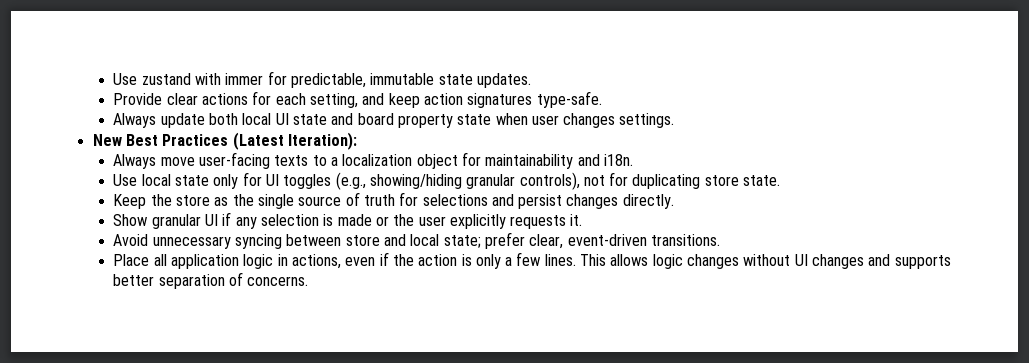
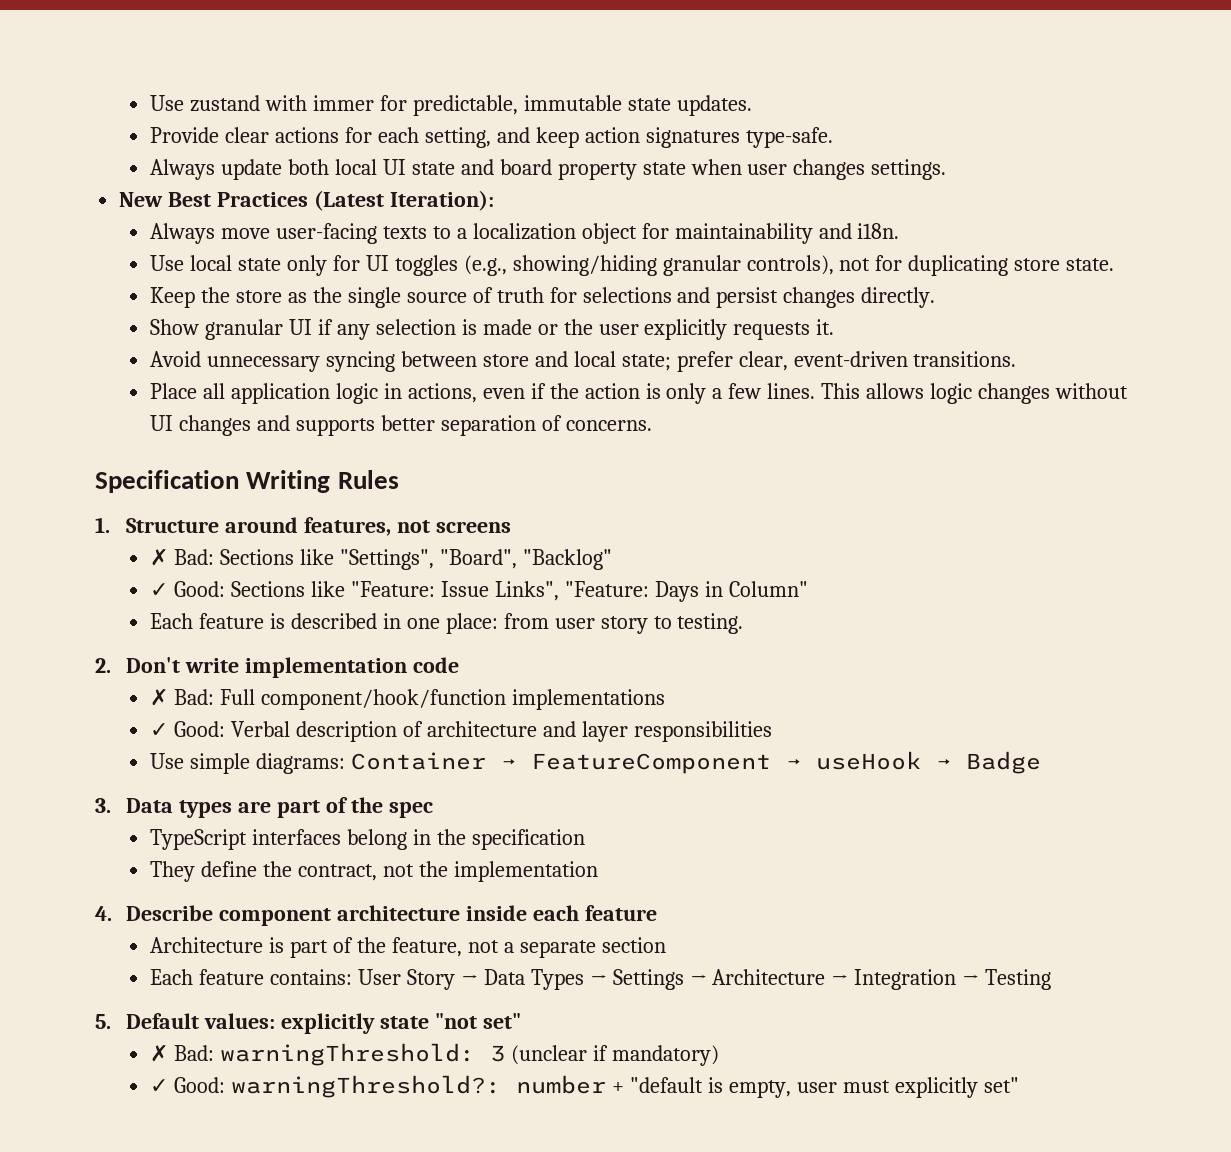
(309, 281) none -> [95,470,399,493] [95,517,511,536] [150,548,612,570] [150,581,808,602] [150,613,744,634] [95,657,459,678] [150,688,665,710] [150,721,772,742] [150,751,1041,774] [95,797,433,818] [150,829,585,850] [150,861,598,882] [95,905,657,926] [150,937,666,958] [150,969,1052,990] [95,1013,521,1034] [150,1043,719,1066] [150,1075,1019,1098] // Specification Writing Rules // 1. Structure around features, not screens // ✗ Bad: Sections like "Settings", "Board", "Backlog" // ✓ Good: Sections like "Feature: Issue Links", "Feature: Days in Column" // Each feature is described in one place: from user story to testing. // 2. Don't write implementation code // ✗ Bad: Full component/hook/function implementations // ✓ Good: Verbal description of architecture and layer responsibilities // Use simple diagrams: Container → FeatureComponent → useHook → Badge // 3. Data types are part of the spec // TypeScript interfaces belong in the specification // They define the contract, not the implementation // 4. Describe component architecture inside each feature // Architecture is part of the feature, not a separate section // Each feature contains: User Story → Data Types → Settings → Architecture → Integration → Testing // 5. Default values: explicitly state "not set" // ✗ Bad: warningThreshold: 3 (unclear if mandatory) // ✓ Good: warningThreshold?: number + "default is empty, user must explicitly set"

